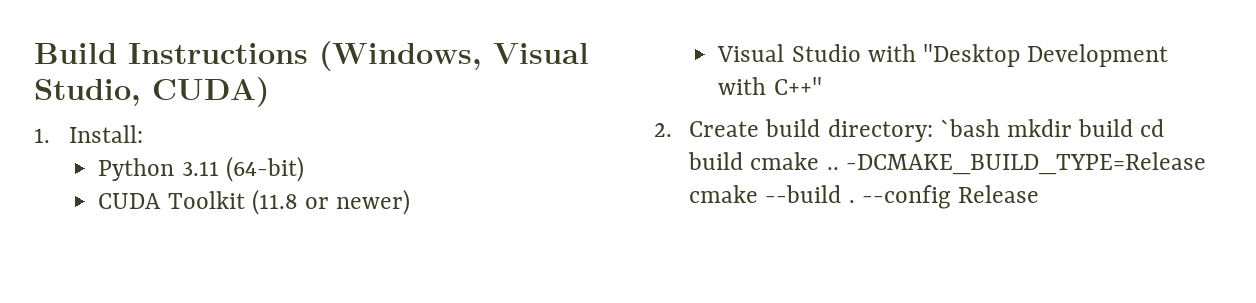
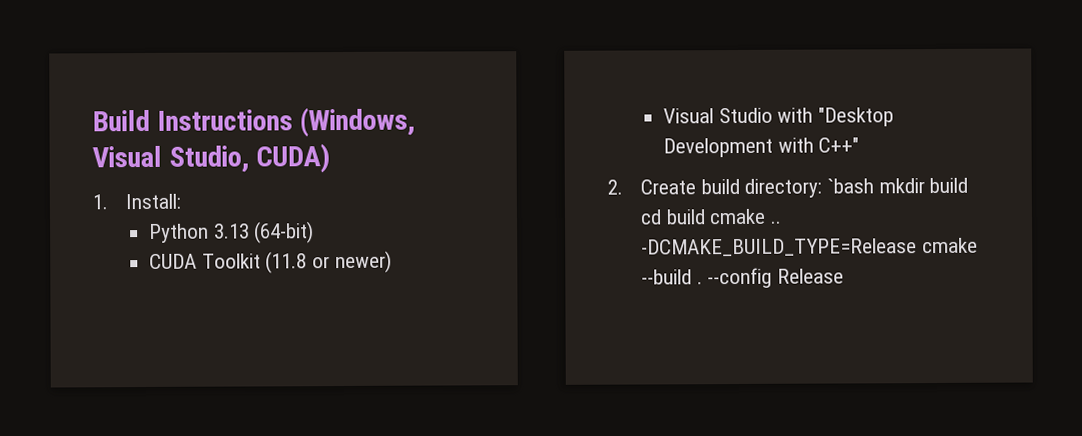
[181,161,219,176] 3.11 -> [213,223,250,239] 3.13

